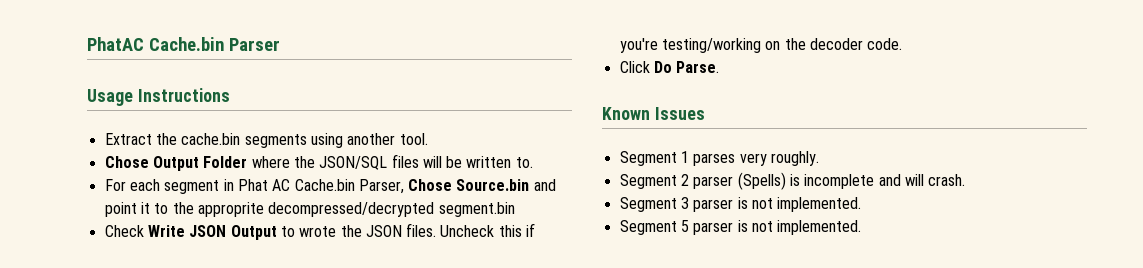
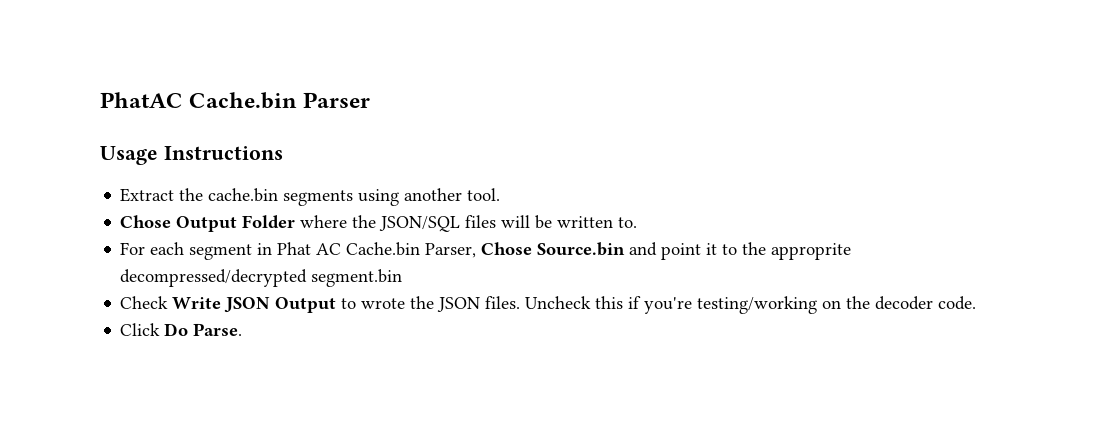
[602,107,705,120] [619,151,819,166] [619,172,966,190] [619,197,862,212] [619,220,862,235] // Known Issues // Segment 1 parses very roughly. // Segment 2 parser (Spells) is incomplete and will crash. // Segment 3 parser is not implemented. // Segment 5 parser is not implemented. -> (243, 329) none

